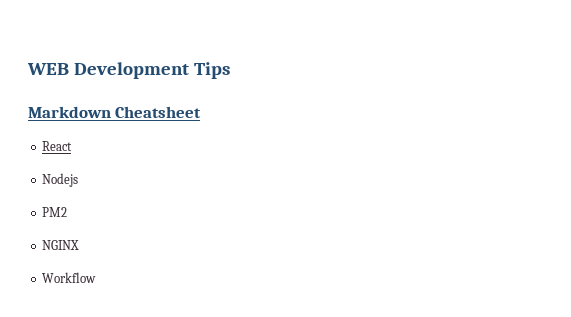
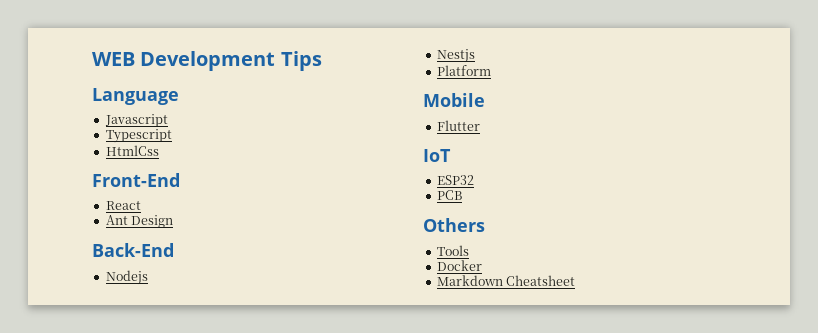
[28,106,202,118] [42,141,73,151] [42,173,79,187] [42,207,68,217] [42,240,80,250] [42,272,97,283] Markdown Cheatsheet // React // Nodejs // PM2 // NGINX // Workflow -> [92,88,179,105] [104,114,168,127] [105,129,172,143] [105,145,159,156] [92,173,180,187] [105,201,141,210] [105,215,174,228] [92,243,174,257] [105,270,148,285] [436,49,475,63] [436,65,491,76] [423,93,485,107] [436,120,480,131] [423,149,451,162] [436,175,474,185] [436,190,462,200] [423,218,485,232] [436,245,469,256] [436,260,482,271] [436,275,576,286] Language // Javascript // Typescript // HtmlCss // Front-End // React // Ant Design // Back-End // Nodejs // Nestjs // Platform // Mobile // Flutter // IoT // ESP32 // PCB // Others // Tools // Docker // Markdown Cheatsheet

